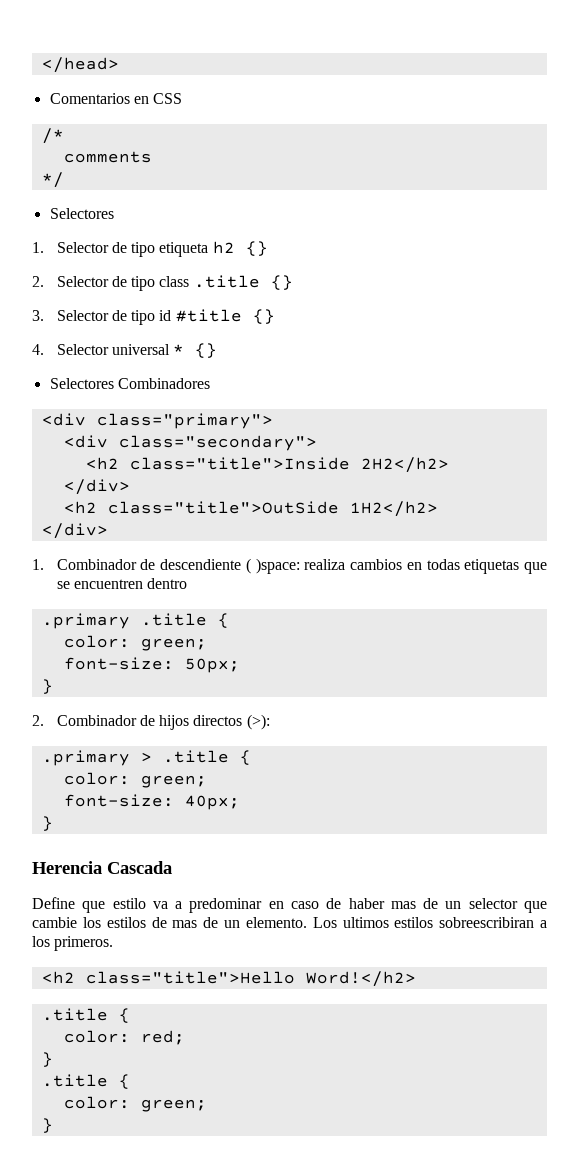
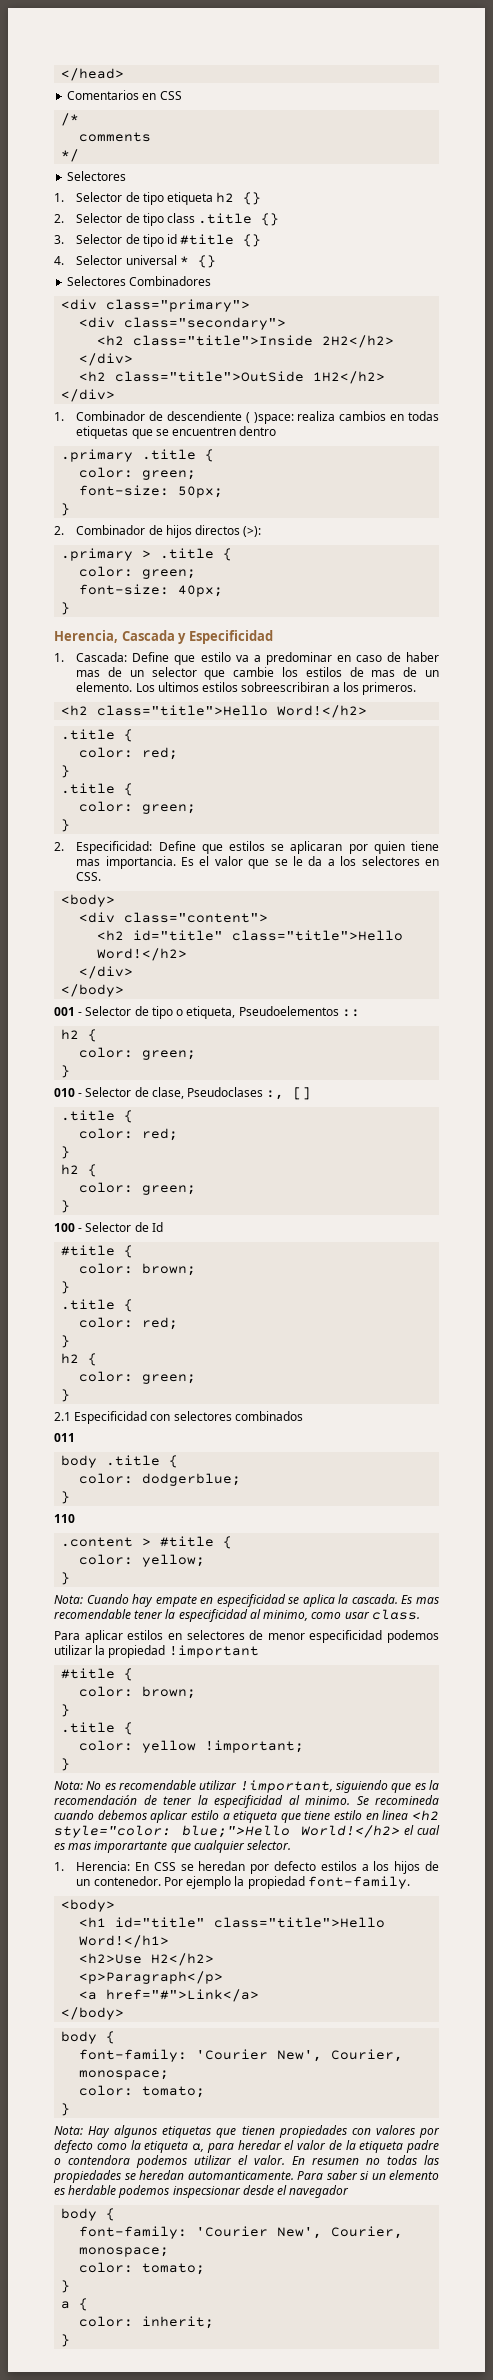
[32,861,102,874] Herencia -> [54,630,118,643] Herencia,
(172, 867) // -> [178,630,273,644] [54,652,128,662] y Especificidad // 1. Cascada:
(53, 1125) none -> [54,841,439,854] [76,856,439,869] [76,872,102,881] [61,894,116,907] [79,912,269,923] [97,930,404,941] [97,948,188,961] [79,966,134,979] [61,984,125,997] [54,1006,360,1019] [61,1029,98,1042] [79,1047,197,1060] [61,1065,71,1078] [54,1087,312,1100] [61,1110,134,1123] [79,1128,179,1141] [61,1146,71,1159] [61,1164,98,1177] [79,1182,197,1195] [61,1200,71,1213] [54,1222,163,1232] [61,1245,134,1258] [79,1263,197,1276] [61,1281,71,1294] [61,1299,134,1312] [79,1317,179,1330] [61,1335,71,1348] [61,1353,98,1366] [79,1371,197,1384] [61,1389,71,1402] [54,1411,303,1424] [54,1433,75,1442] [61,1455,179,1468] [79,1473,242,1486] [61,1491,71,1504] [54,1514,75,1523] [61,1536,233,1549] [79,1554,206,1567] [61,1572,71,1585] [54,1594,440,1607] [54,1609,420,1622] [54,1630,439,1643] [54,1645,259,1658] [61,1668,134,1681] [79,1686,197,1699] [61,1704,71,1717] [61,1722,134,1735] [79,1740,305,1753] [61,1758,71,1771] [54,1780,439,1793] [54,1795,439,1808] [54,1810,439,1823] [54,1825,440,1838] [54,1840,292,1853] [54,1861,439,1874] [76,1876,410,1889] [61,1899,116,1912] [79,1917,386,1928] [79,1935,170,1948] [79,1953,215,1966] [79,1971,224,1984] [79,1989,260,2002] [61,2007,125,2020] [61,2031,116,2044] [79,2049,404,2062] [79,2070,170,2080] [79,2085,206,2098] [61,2103,71,2116] [54,2125,440,2138] [54,2140,439,2153] [54,2155,439,2168] [53,2170,439,2183] [54,2185,350,2198] [61,2208,116,2221] [79,2226,404,2239] [79,2247,170,2257] [79,2262,206,2275] [61,2280,71,2293] [61,2298,89,2311] [79,2316,215,2329] [61,2334,71,2347] // 2. Especificidad: Define que estilos se aplicaran por quien tiene mas importancia. Es el valor que se le da a los selectores en CSS. // <body> // <div class="content"> // <h2 id="title" class="title">Hello Word!</h2> // </div> // </body> // 001 - Selector de tipo o etiqueta, Pseudoelementos :: // h2 { // color: green; // } // 010 - Selector de clase, Pseudoclases :, [] // .title { // color: red; // } // h2 { // color: green; // } // 100 - Selector de Id // #title { // color: brown; // } // .title { // color: red; // } // h2 { // color: green; // } // 2.1 Especificidad con selectores combinados // 011 // body .title { // color: dodgerblue; // } // 110 // .content > #title { // color: yellow; // } // Nota: Cuando hay empate en especificidad se aplica la cascada. Es mas recomendable tener la especificidad al minimo, como usar class. // Para aplicar estilos en selectores de menor especificidad podemos utilizar la propiedad !important // #title { // color: brown; // } // .title { // color: yellow !important; // } // Nota: No es recomendable utilizar !important, siguiendo que es la recomendación de tener la especificidad al minimo. Se recomineda cuando debemos aplicar estilo a etiqueta que tiene estilo en linea <h2 style="color: blue;">Hello World!</h2> el cual es mas imporartante que cualquier selector. // 1. Herencia: En CSS se heredan por defecto estilos a los hijos de un contenedor. Por ejemplo la propiedad font-family. // <body> // <h1 id="title" class="title">Hello Word!</h1> // <h2>Use H2</h2> // <p>Paragraph</p> // <a href="#">Link</a> // </body> // body { // font-family: 'Courier New', Courier, monospace; // color: tomato; // } // Nota: Hay algunos etiquetas que tienen propiedades con valores por defecto como la etiqueta a, para heredar el valor de la etiqueta padre o contendora podemos utilizar el valor. En resumen no todas las propiedades se heredan automanticamente. Para saber si un elemento es herdable podemos inspecsionar desde el navegador // body { // font-family: 'Courier New', Courier, monospace; // color: tomato; // } // a { // color: inherit; // }

